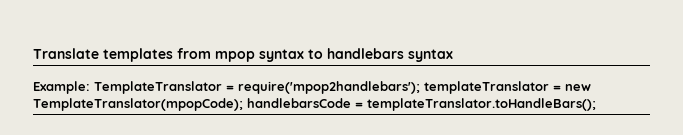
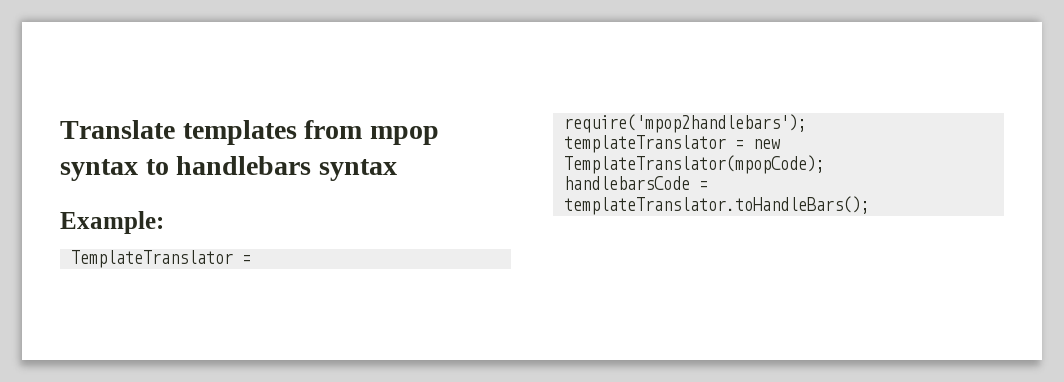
(90, 87) none -> (164, 222) //
(420, 87) none -> (808, 123) //
(243, 104) none -> (826, 164) //

